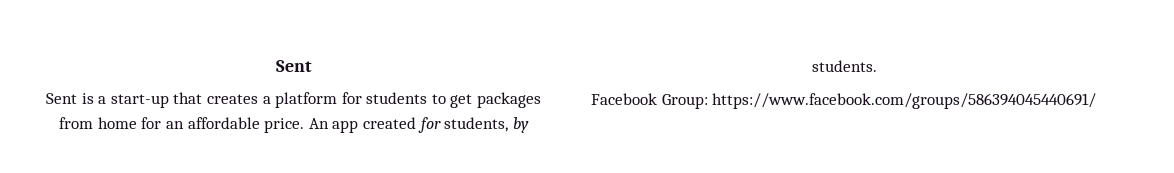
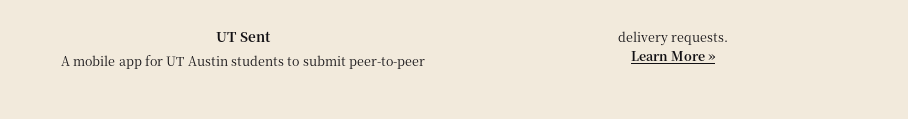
(275, 66) none -> [216,32,238,42] UT
[45,92,542,108] [59,117,529,133] [812,60,877,72] [591,93,1097,109] Sent is a start-up that creates a platform for students to get packages from home for an affordable price. An app created for students, by students. // Facebook Group: https://www.facebook.com/groups/586394045440691/ -> [60,55,426,69] [617,31,729,46] [630,51,717,61] A mobile app for UT Austin students to submit peer-to-peer delivery requests. // Learn More »

